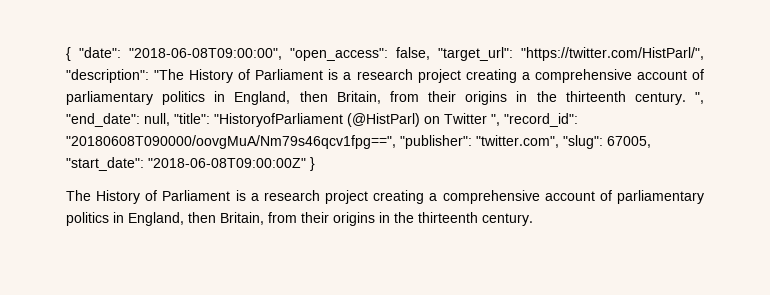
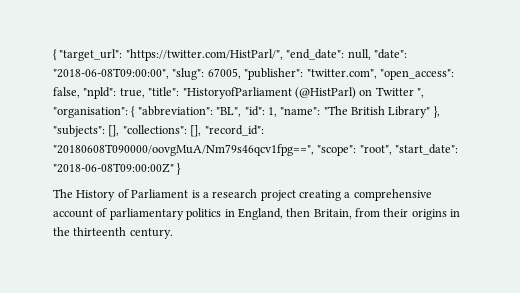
[66,47,704,61] [66,69,705,83] [66,91,704,105] [66,113,170,127] { "date": "2018-06-08T09:00:00", "open_access": false, "target_url": "https://twitter.com/HistParl/", "description": "The History of Parliament is a research project creating a comprehensive account of parliamentary politics in England, then Britain, from their origins in the thirteenth century. ", "end_date": null, -> [53,49,407,61] [53,68,454,80] [53,87,145,99] { "target_url": "https://twitter.com/HistParl/", "end_date": null, "date": "2018-06-08T09:00:00", "slug": 67005, "publisher": "twitter.com", "open_access": false, "npld": true,
[504,113,578,127] [66,135,651,149] "record_id": "20180608T090000/oovgMuA/Nm79s46qcv1fpg==", "publisher": "twitter.com", "slug": 67005, -> [53,106,440,118] [53,125,264,137] [53,144,392,156] "organisation": { "abbreviation": "BL", "id": 1, "name": "The British Library" }, "subjects": [], "collections": [], "record_id": "20180608T090000/oovgMuA/Nm79s46qcv1fpg==", "scope": "root",

